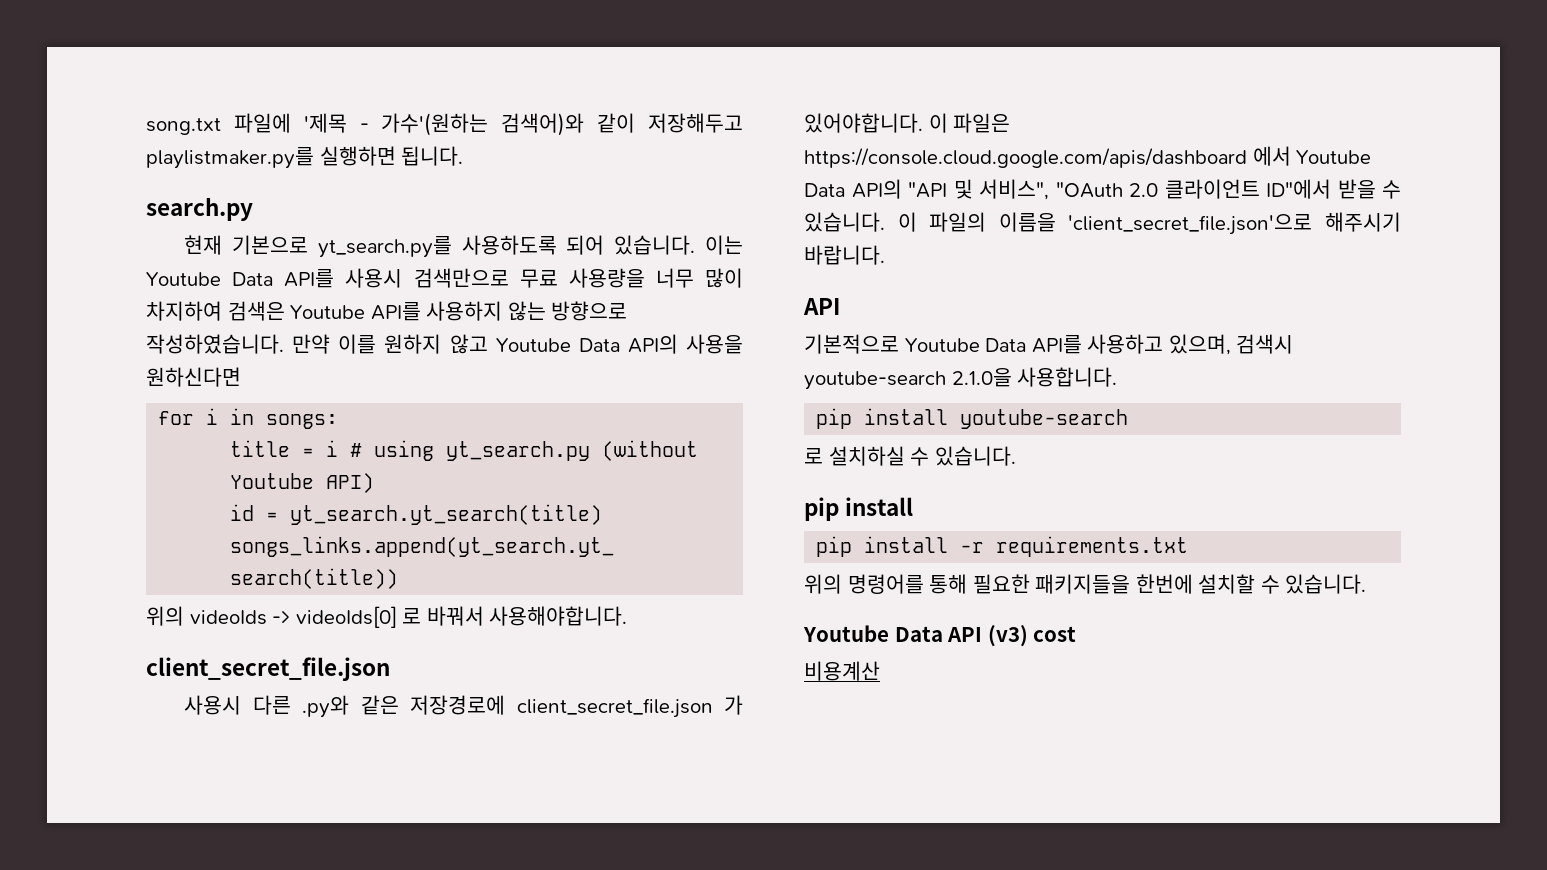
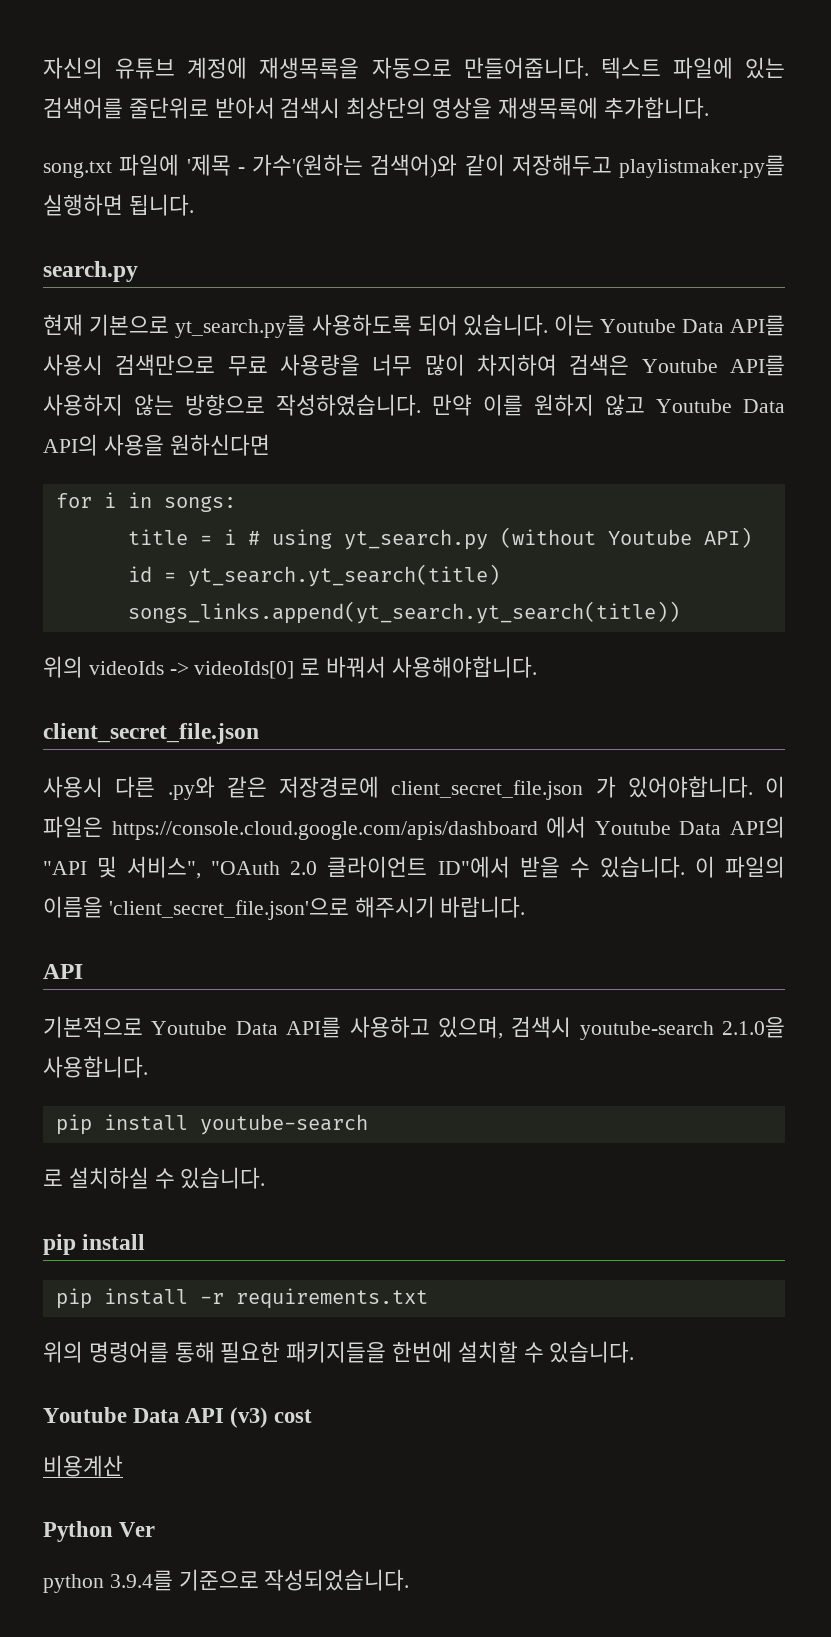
(146, 126) none -> [43,57,785,79] [43,97,709,119] 자신의 유튜브 계정에 재생목록을 자동으로 만들어줍니다. 텍스트 파일에 있는 검색어를 줄단위로 받아서 검색시 최상단의 영상을 재생목록에 추가합니다. //
(880, 671) none -> [43,1521,156,1542] [43,1569,410,1593] // Python Ver // python 3.9.4를 기준으로 작성되었습니다.

